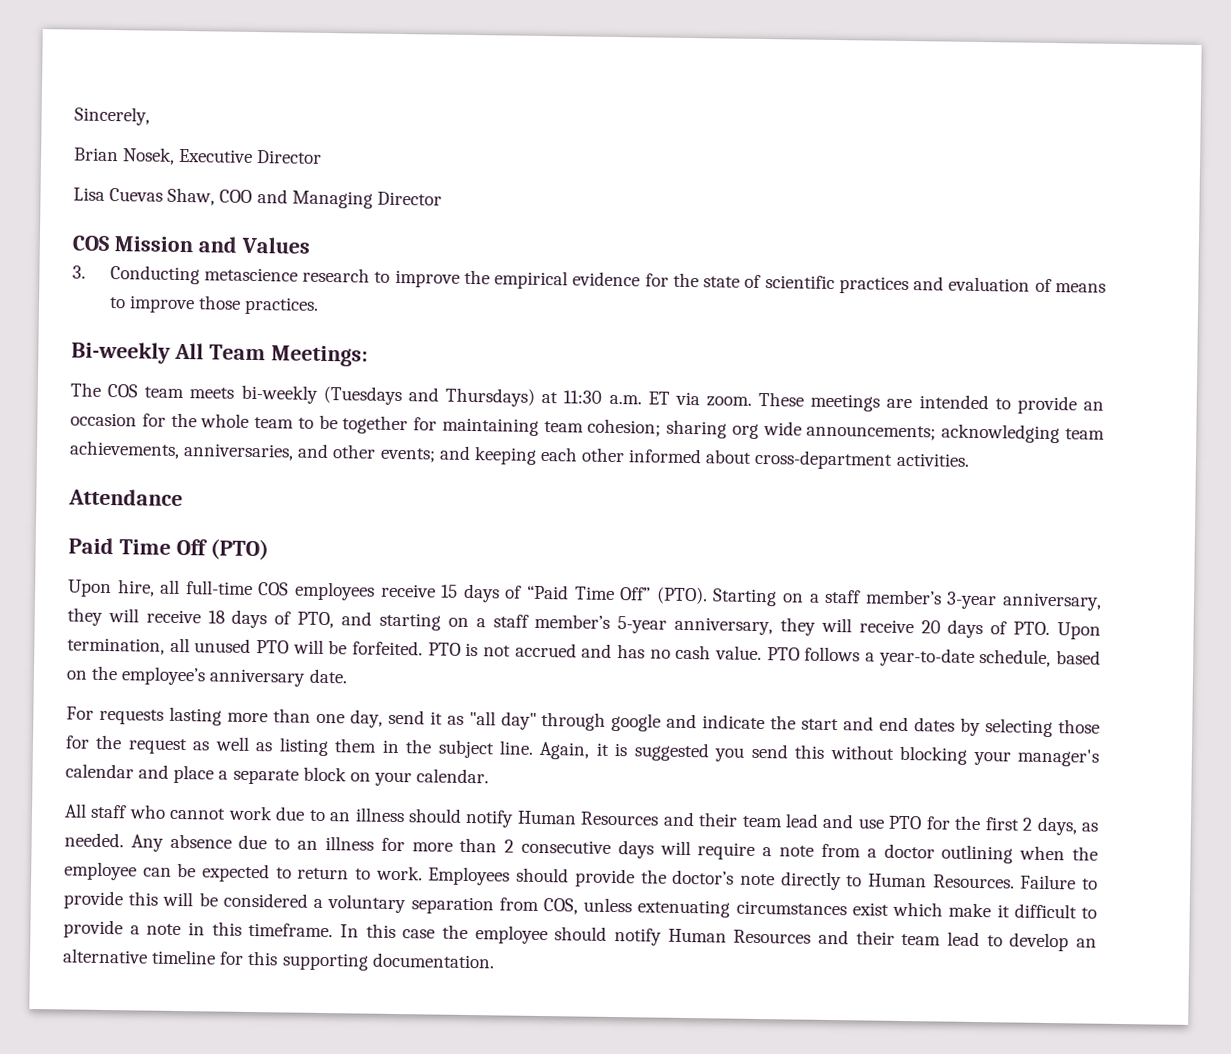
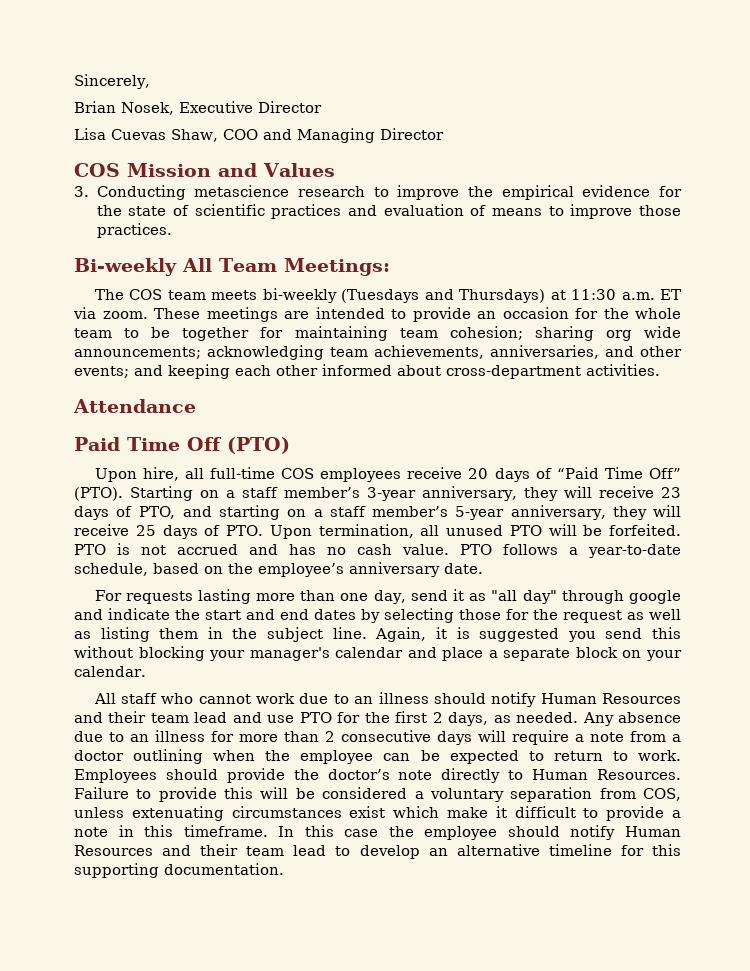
[441,584,459,598] 15 -> [468,468,489,479] 20
[207,610,225,624] 18 -> [661,487,681,498] 23
[920,620,941,634] 20 -> [135,525,156,536] 25

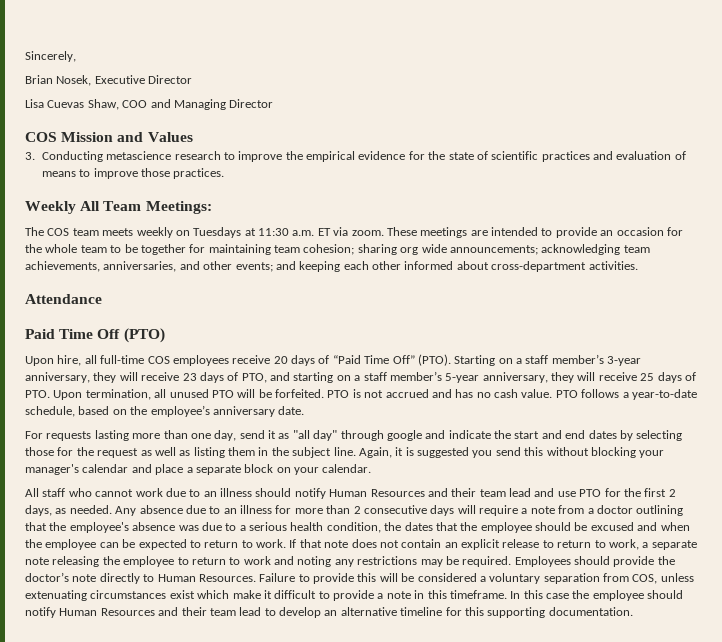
[74,258,177,276] Bi-weekly -> [25,201,76,214] Weekly
[262,288,546,303] bi-weekly (Tuesdays and Thursdays) -> [136,227,242,238] weekly on Tuesdays
(204, 756) none -> [25,522,658,533] that the employee's absence was due to a serious health condition, the dates that the employee should be excused and
(681, 755) none -> [289,539,697,550] [25,556,512,567] If that note does not contain an explicit release to return to work, a separate note releasing the employee to return to work and noting any restrictions may be required.

